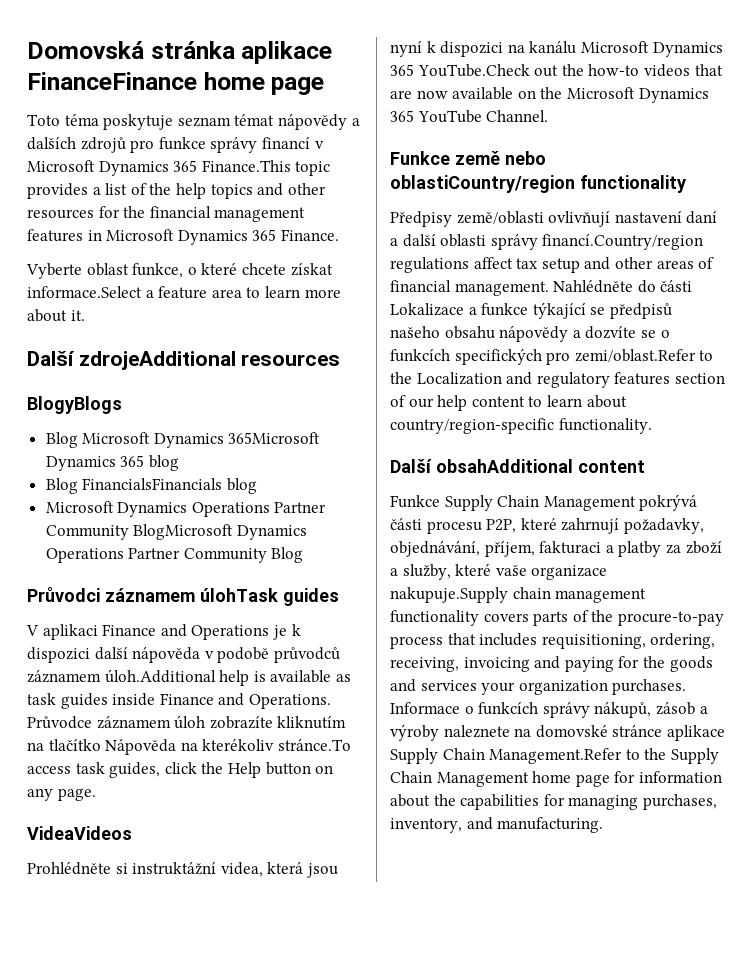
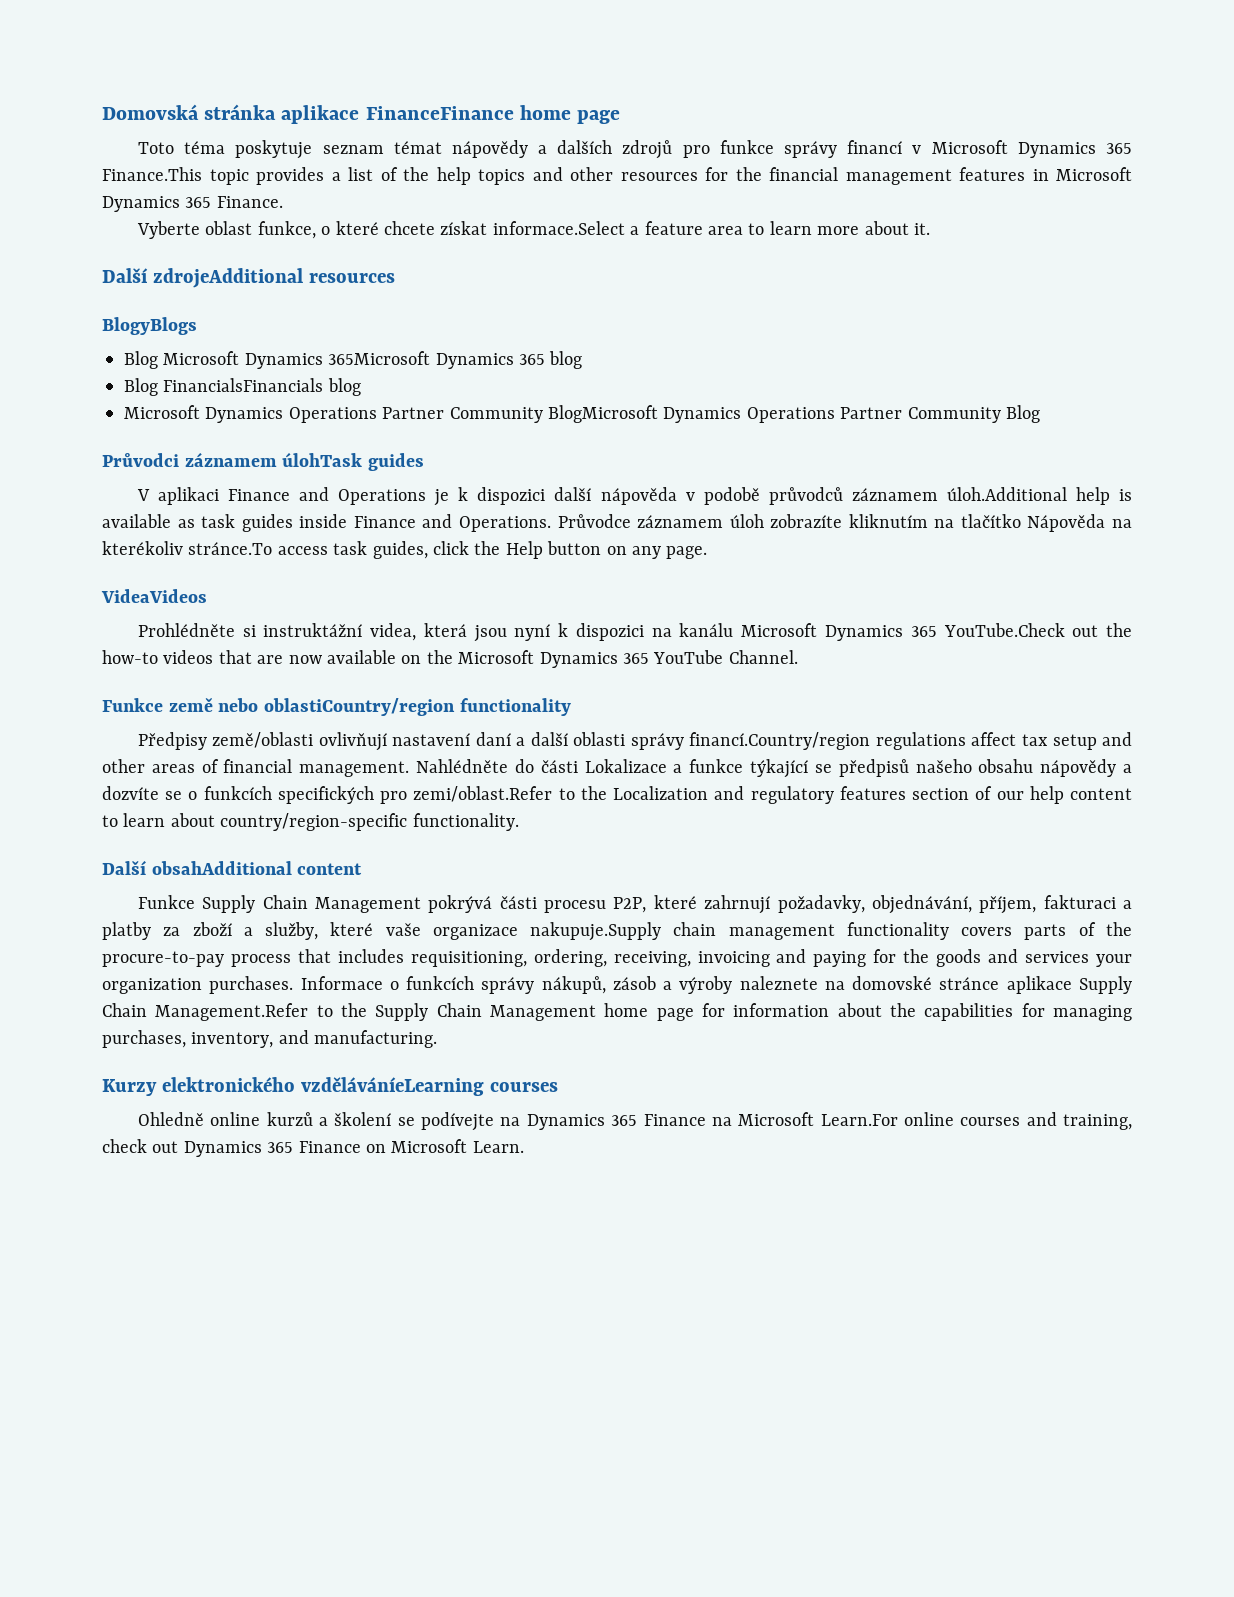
(604, 825) none -> [102,1077,558,1096] [137,1112,1132,1131] [102,1139,524,1157] // Kurzy elektronického vzděláváníeLearning courses // Ohledně online kurzů a školení se podívejte na Dynamics 365 Finance na Microsoft Learn.For online courses and training, check out Dynamics 365 Finance on Microsoft Learn.

